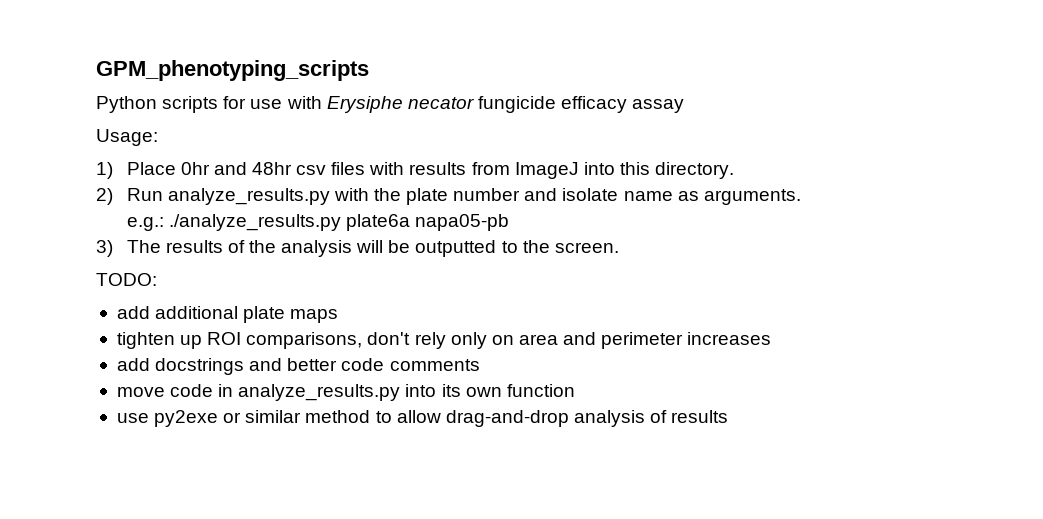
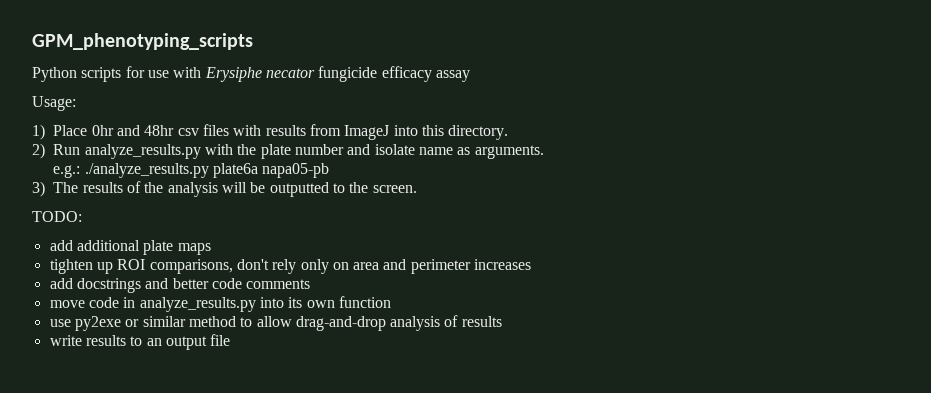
(729, 416) none -> [49,334,231,350] // write results to an output file

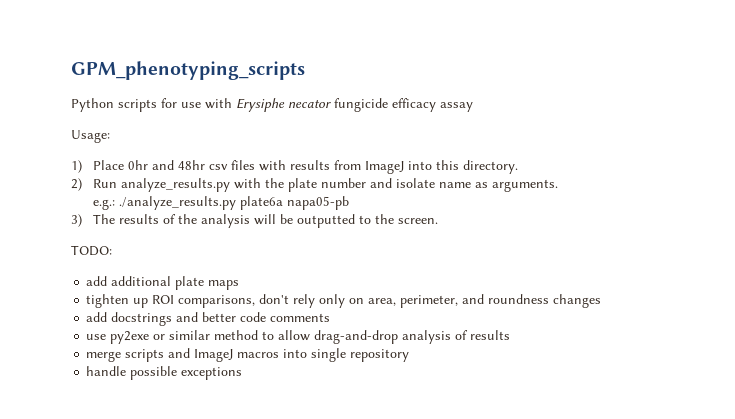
[353,259,532,274] area and perimeter increases -> [368,294,602,308] area, perimeter, and roundness changes
[49,296,391,312] // move code in analyze_results.py into its own function -> (331, 317) none
[49,334,231,350] write results to an output file -> [86,348,410,362] [86,366,243,380] merge scripts and ImageJ macros into single repository // handle possible exceptions

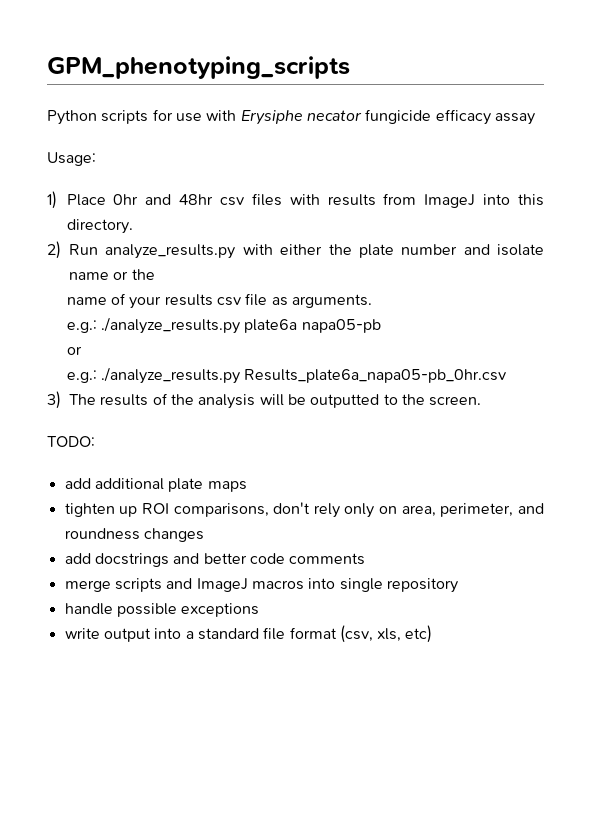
(262, 183) none -> [280,244,323,255] either
(472, 185) none -> [113,269,155,280] [66,293,268,309] or the // name of your results csv file
(350, 203) none -> [66,346,82,355] [66,367,507,384] // or // e.g.: ./analyze_results.py Results_plate6a_napa05-pb_0hr.csv
[86,330,511,344] // use py2exe or similar method to allow drag-and-drop analysis of results -> (366, 559) none
(243, 373) none -> [64,625,433,643] // write output into a standard file format (csv, xls, etc)

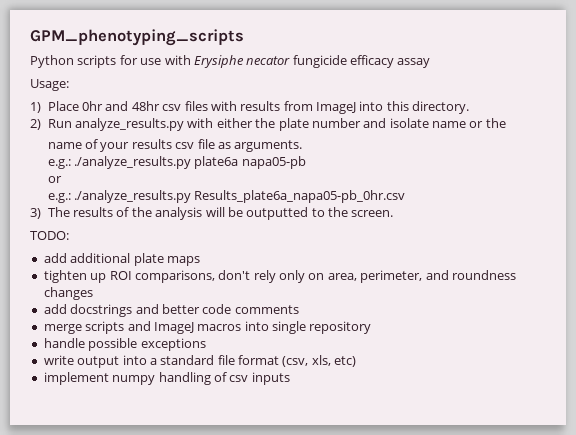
(433, 634) none -> [43,372,290,385] // implement numpy handling of csv inputs

